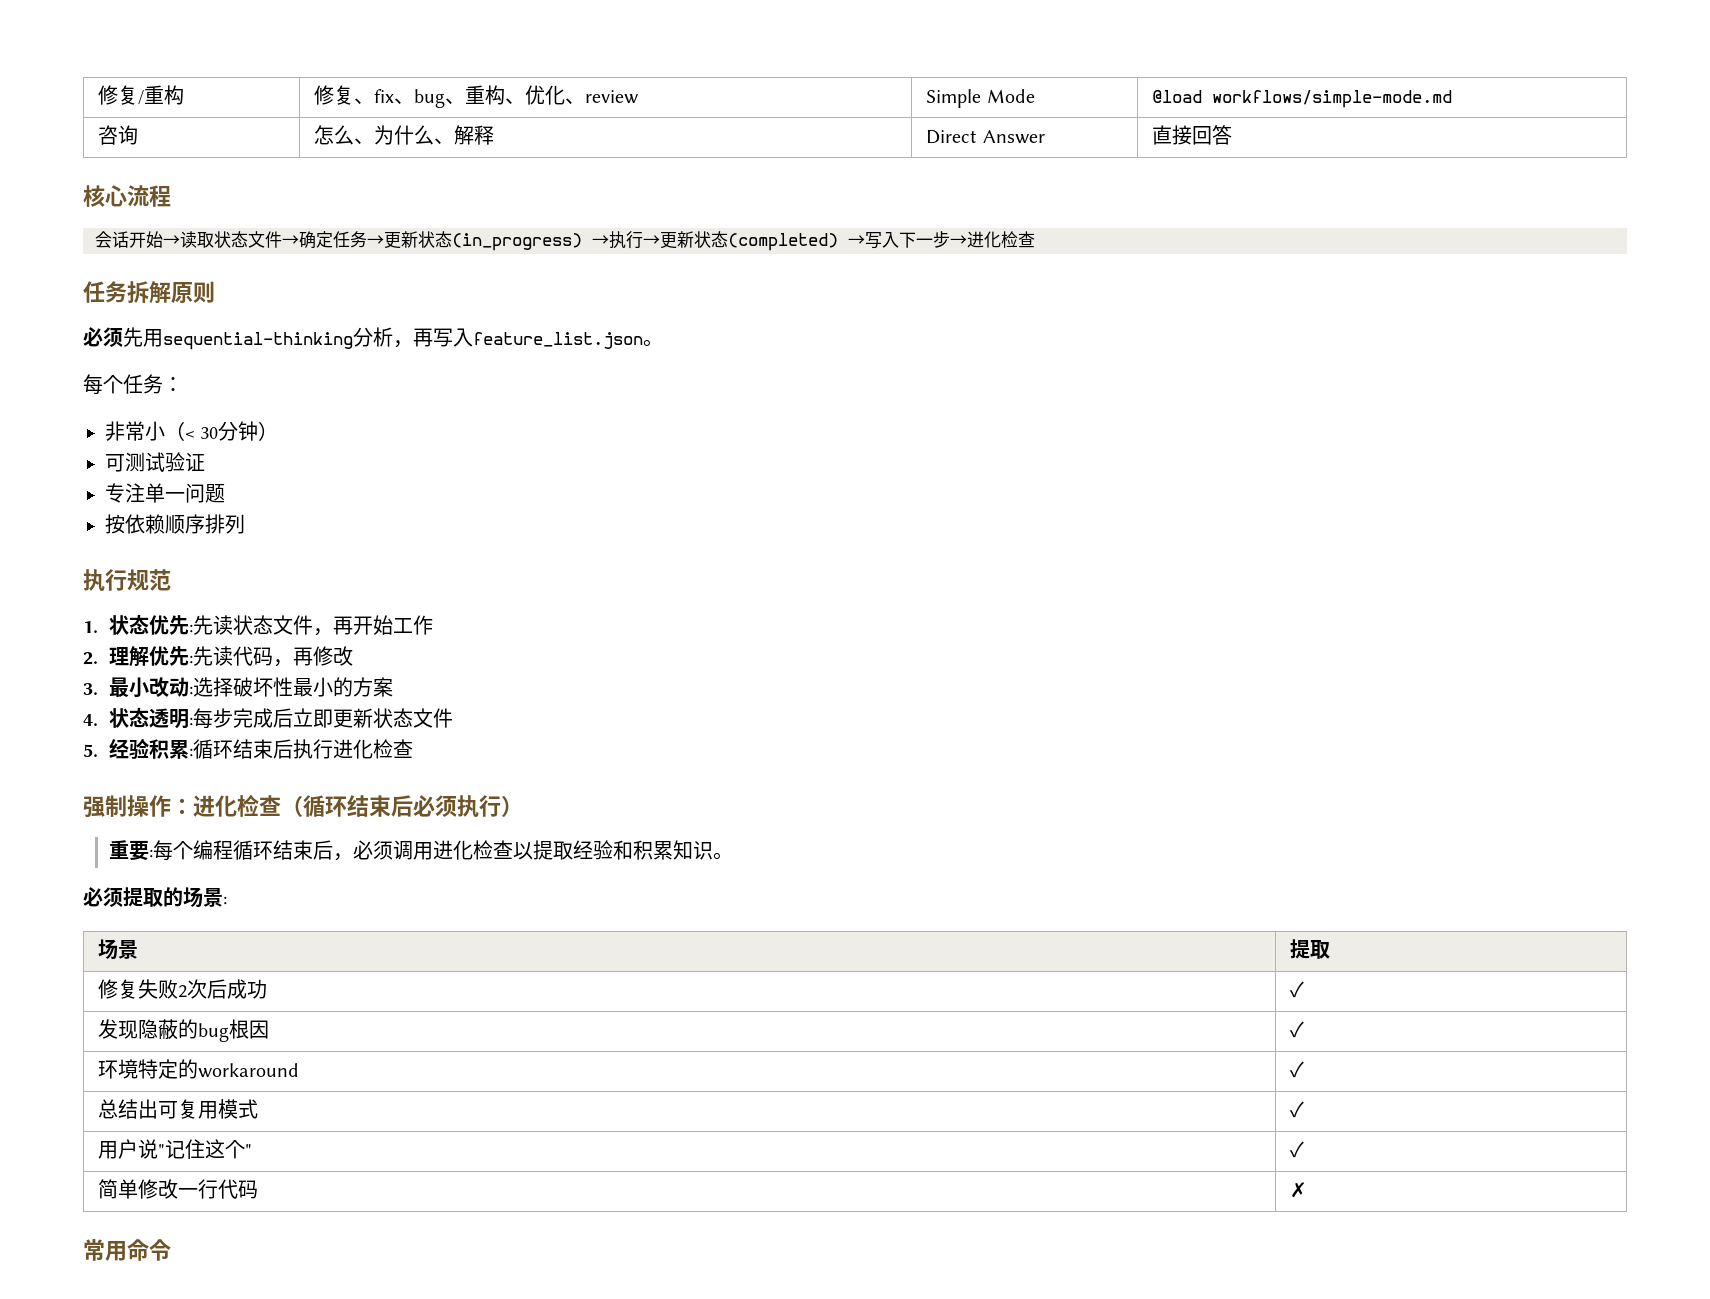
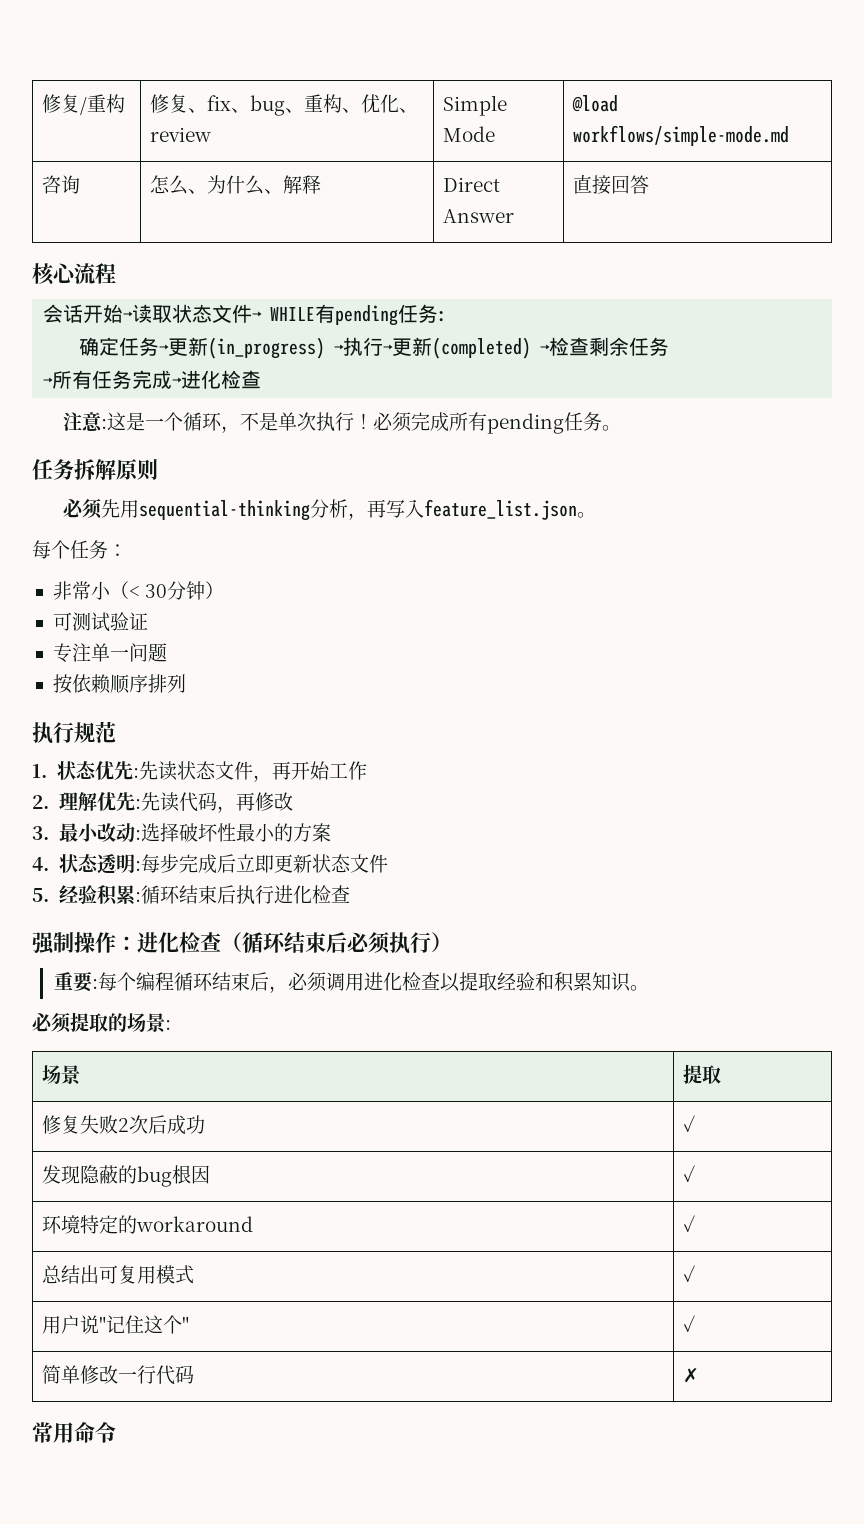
(299, 240) none -> [270,304,448,326] WHILE有pending任务: //
[418,231,452,248] 状态 -> (209, 346) none
[694,231,728,248] 状态 -> (433, 346) none
[865,231,1035,249] 写入下一步→进化检查 -> [549,337,670,356] [43,370,262,389] [63,412,622,434] 检查剩余任务 // →所有任务完成→进化检查 // 注意:这是一个循环，不是单次执行！必须完成所有pending任务。

